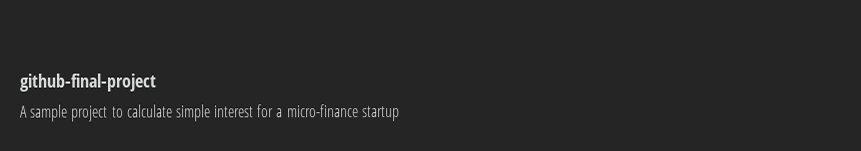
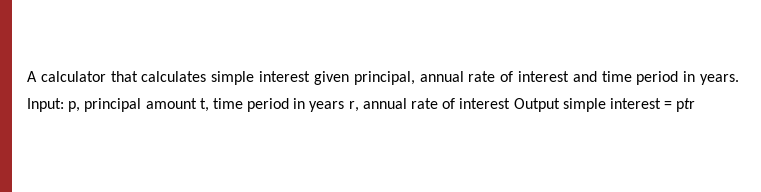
[19,73,157,92] [20,104,400,122] github-final-project // A sample project to calculate simple interest for a micro-finance startup -> [27,71,739,85] [27,98,696,112] A calculator that calculates simple interest given principal, annual rate of interest and time period in years. Input: p, principal amount t, time period in years r, annual rate of interest Output simple interest = ptr

